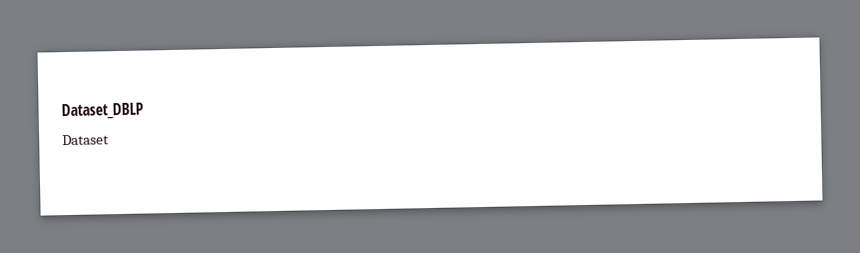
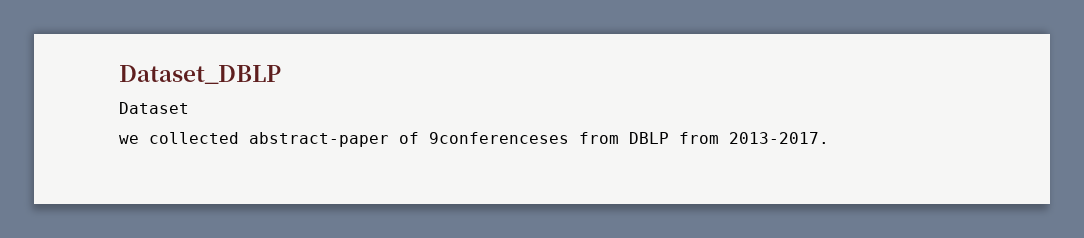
(109, 140) none -> [119,132,829,147] // we collected abstract-paper of 9conferenceses from DBLP from 2013-2017.

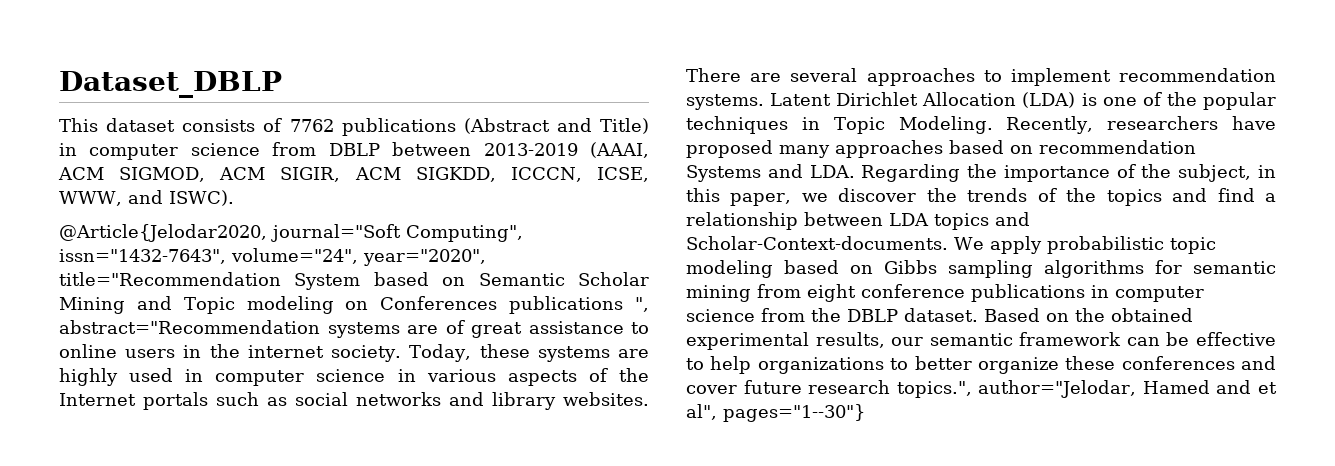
[119,102,189,114] [119,132,829,147] Dataset // we collected abstract-paper of 9conferenceses from DBLP from 2013-2017. -> [59,118,649,136] [59,142,650,160] [58,167,649,182] [59,190,234,206] [59,224,523,242] [59,248,486,266] [59,272,649,290] [59,296,649,314] [59,320,649,338] [59,344,649,362] [59,368,649,386] [59,392,649,410] [686,68,1276,86] [686,92,1276,110] [686,116,1276,134] [686,140,1196,158] [686,164,1276,182] [686,188,1276,206] [686,212,1030,230] [686,236,1216,254] [686,260,1276,278] [686,284,1204,302] [686,308,1193,322] [686,332,1276,350] [686,356,1276,374] [686,380,1277,398] [686,404,865,422] This dataset consists of 7762 publications (Abstract and Title) in computer science from DBLP between 2013-2019 (AAAI, ACM SIGMOD, ACM SIGIR, ACM SIGKDD, ICCCN, ICSE, WWW, and ISWC). // @Article{Jelodar2020, journal="Soft Computing", issn="1432-7643", volume="24", year="2020", title="Recommendation System based on Semantic Scholar Mining and Topic modeling on Conferences publications ", abstract="Recommendation systems are of great assistance to online users in the internet society. Today, these systems are highly used in computer science in various aspects of the Internet portals such as social networks and library websites. There are several approaches to implement recommendation systems. Latent Dirichlet Allocation (LDA) is one of the popular techniques in Topic Modeling. Recently, researchers have proposed many approaches based on recommendation Systems and LDA. Regarding the importance of the subject, in this paper, we discover the trends of the topics and find a relationship between LDA topics and Scholar-Context-documents. We apply probabilistic topic modeling based on Gibbs sampling algorithms for semantic mining from eight conference publications in computer science from the DBLP dataset. Based on the obtained experimental results, our semantic framework can be effective to help organizations to better organize these conferences and cover future research topics.", author="Jelodar, Hamed and et al", pages="1--30"}

